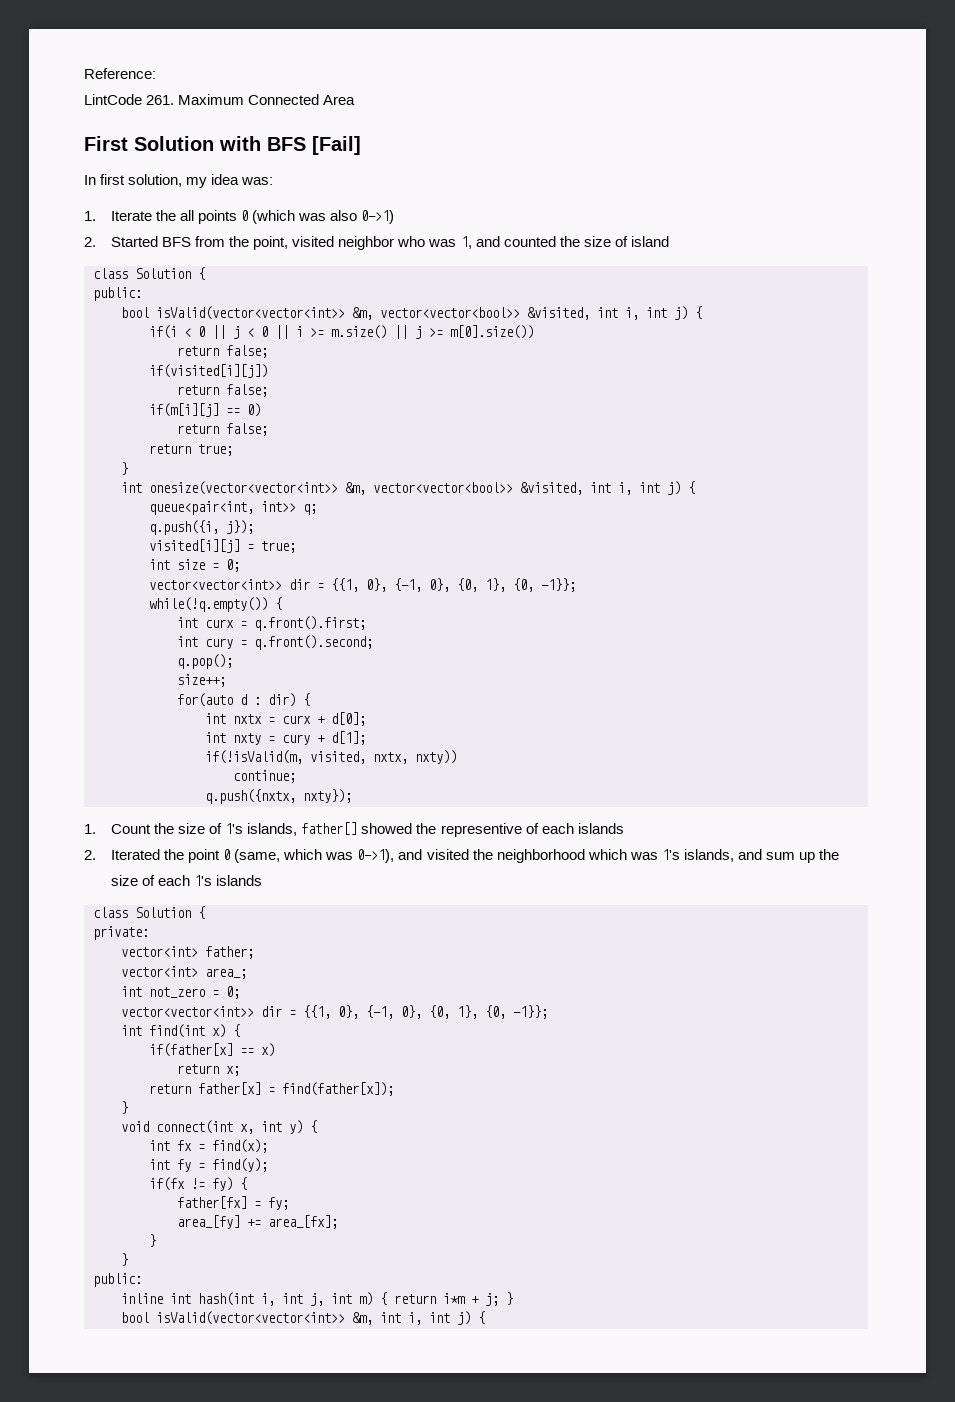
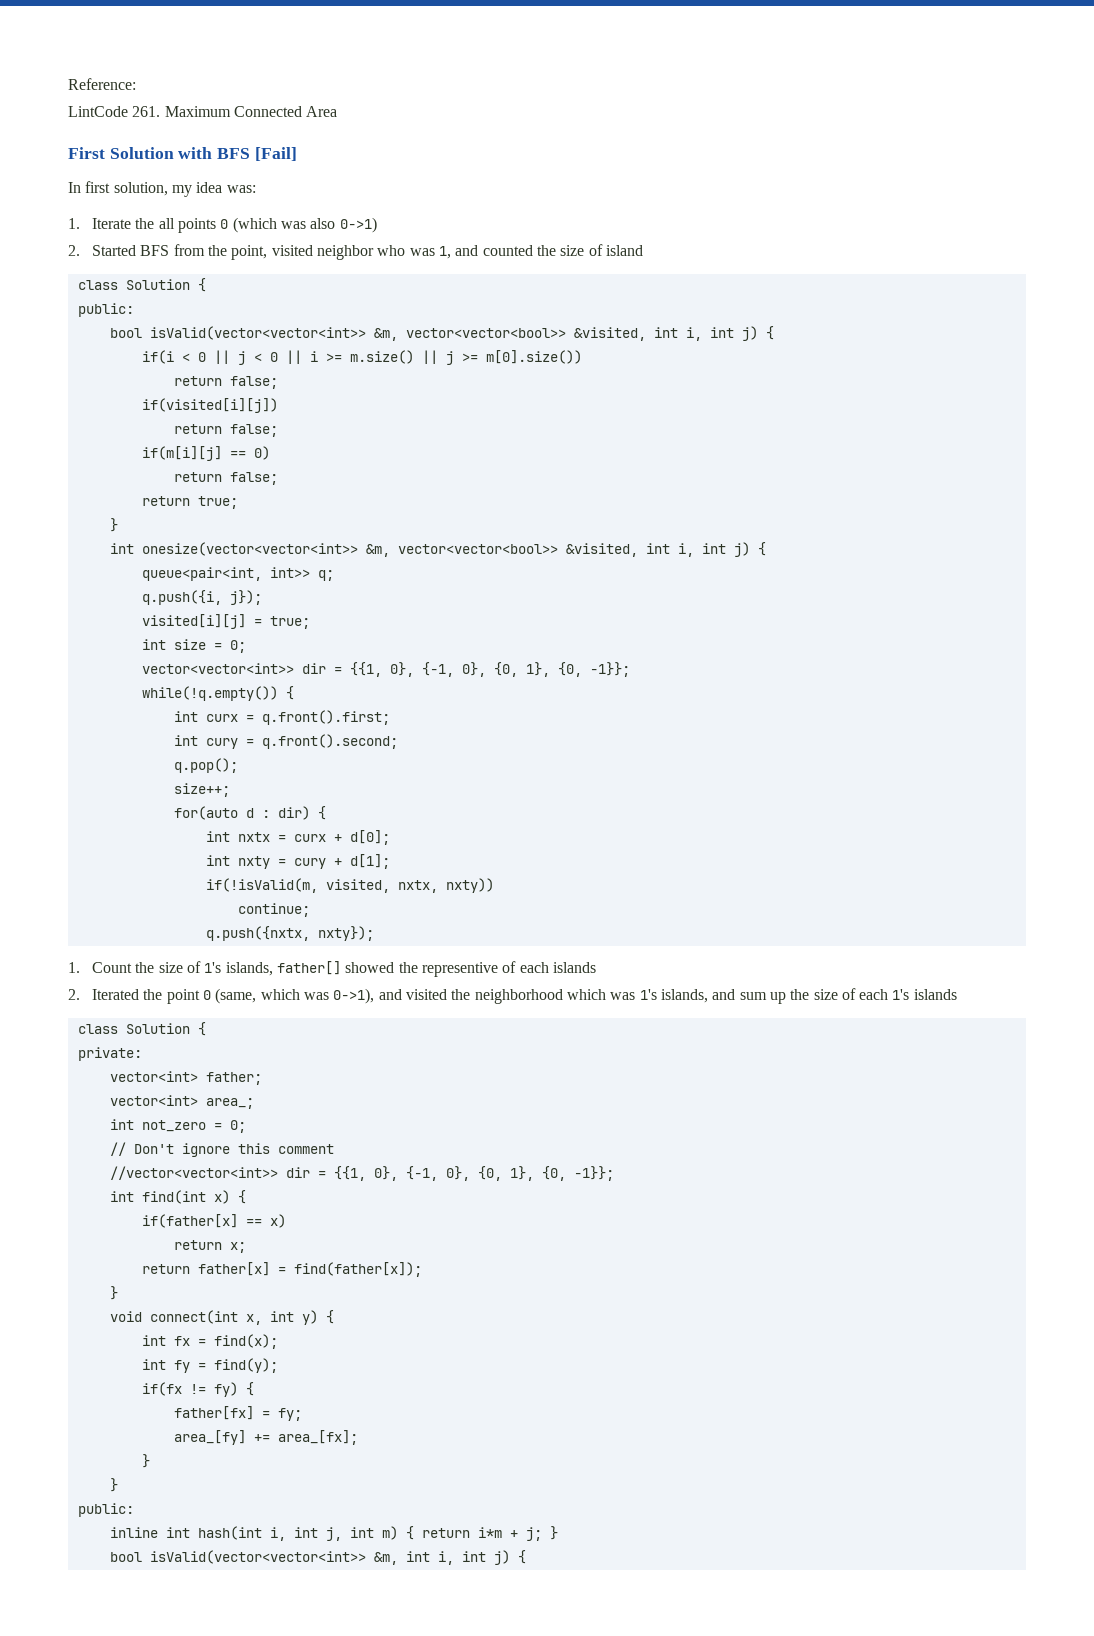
[121,1006,254,1017] vector<vector<int>> -> [109,1142,334,1157] [109,1166,278,1180] // Don't ignore this comment // //vector<vector<int>>

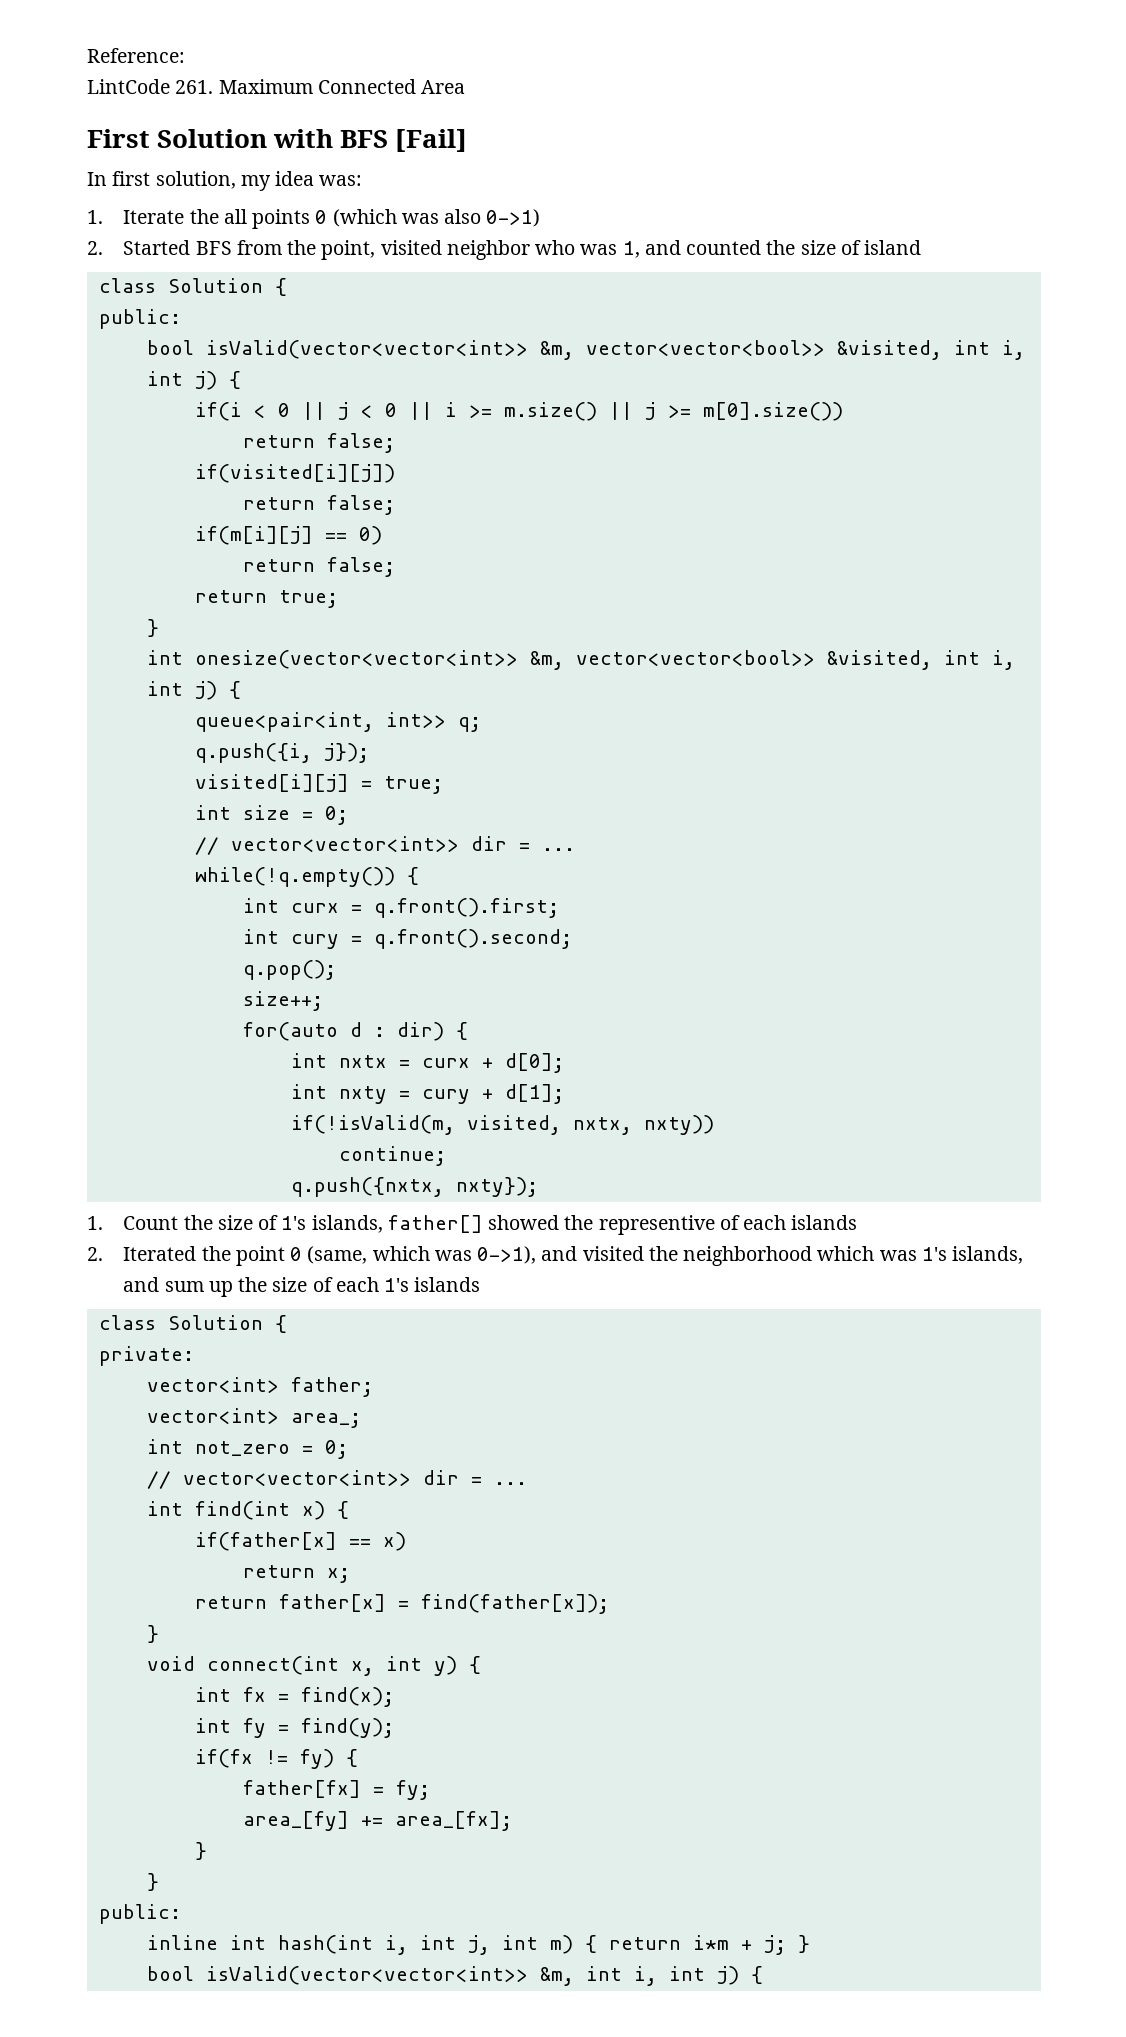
[141,662,630,677] vector<vector<int>> dir = {{1, 0}, {-1, 0}, {0, 1}, {0, -1}}; -> [194,836,575,855] // vector<vector<int>> dir = ...
[133,1143,334,1157] [109,1166,614,1181] Don't ignore this comment // //vector<vector<int>> dir = {{1, 0}, {-1, 0}, {0, 1}, {0, -1}}; -> [182,1470,527,1486] vector<vector<int>> dir = ...

